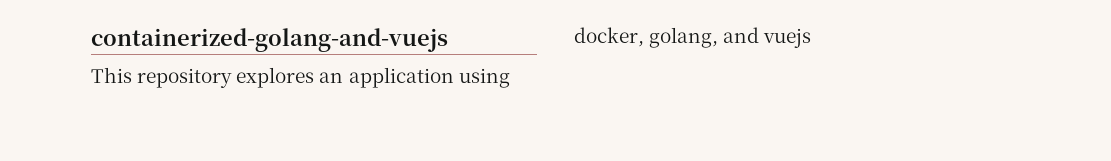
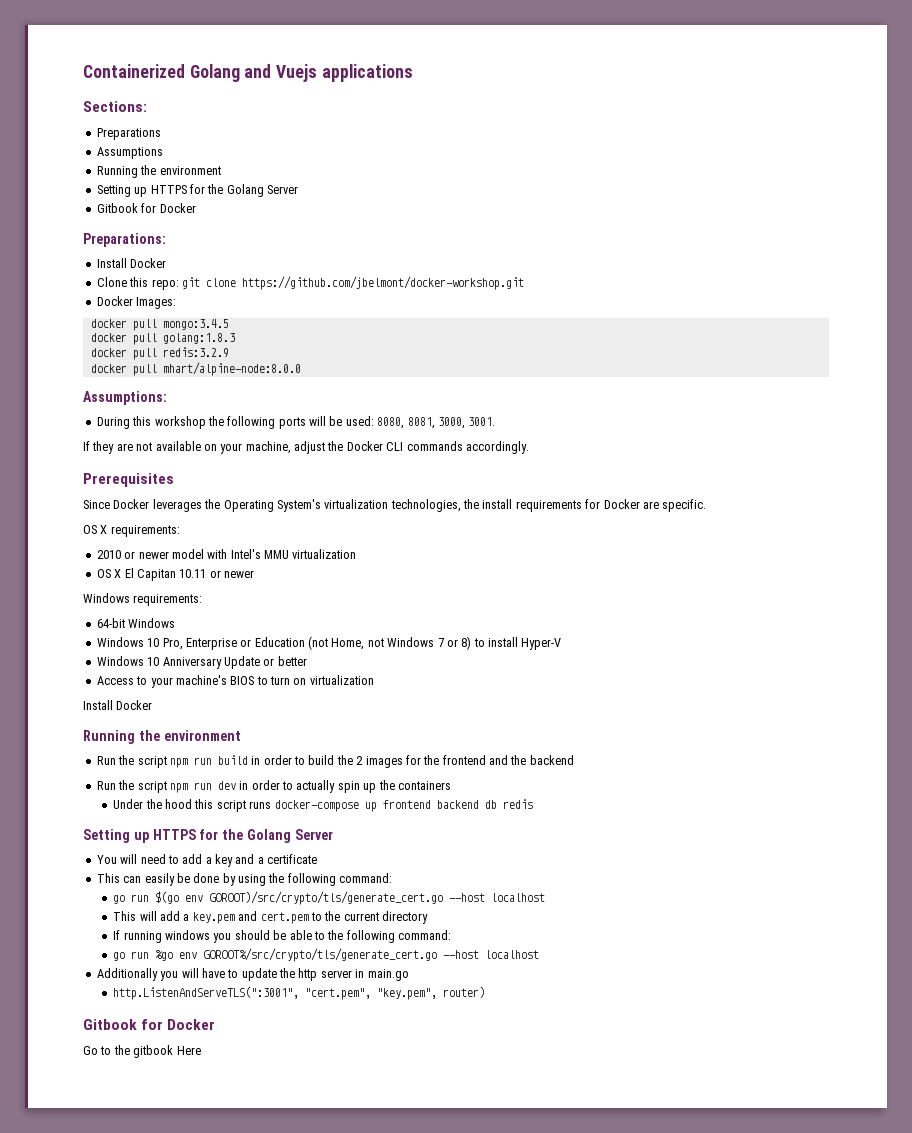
[91,28,448,52] [91,67,510,88] [574,27,812,48] containerized-golang-and-vuejs // This repository explores an application using docker, golang, and vuejs -> [83,64,413,82] [83,101,147,112] [96,128,161,140] [96,147,163,159] [96,165,221,178] [96,184,298,197] [96,203,196,213] [83,233,166,247] [96,258,167,268] [96,276,524,290] [96,296,177,309] [90,319,229,331] [90,333,235,345] [90,347,229,360] [90,362,301,376] [83,391,167,405] [96,416,496,429] [83,441,529,454] [83,473,174,487] [83,499,707,512] [83,525,180,537] [96,549,357,559] [96,568,254,581] [83,593,203,606] [96,618,176,628] [96,636,562,650] [96,656,307,669] [96,675,374,688] [83,700,153,710] [83,730,241,744] [96,755,574,768] [96,780,451,793] [113,799,533,812] [83,829,333,843] [96,854,318,867] [96,873,393,886] [113,891,546,905] [113,911,429,924] [113,930,452,943] [113,948,540,962] [96,968,409,981] [113,986,486,1000] [83,1019,216,1030] [83,1045,201,1058] Containerized Golang and Vuejs applications // Sections: // Preparations // Assumptions // Running the environment // Setting up HTTPS for the Golang Server // Gitbook for Docker // Preparations: // Install Docker // Clone this repo: git clone https://github.com/jbelmont/docker-workshop.git // Docker Images: // docker pull mongo:3.4.5 // docker pull golang:1.8.3 // docker pull redis:3.2.9 // docker pull mhart/alpine-node:8.0.0 // Assumptions: // During this workshop the following ports will be used: 8080, 8081, 3000, 3001. // If they are not available on your machine, adjust the Docker CLI commands accordingly. // Prerequisites // Since Docker leverages the Operating System's virtualization technologies, the install requirements for Docker are specific. // OS X requirements: // 2010 or newer model with Intel's MMU virtualization // OS X El Capitan 10.11 or newer // Windows requirements: // 64-bit Windows // Windows 10 Pro, Enterprise or Education (not Home, not Windows 7 or 8) to install Hyper-V // Windows 10 Anniversary Update or better // Access to your machine's BIOS to turn on virtualization // Install Docker // Running the environment // Run the script npm run build in order to build the 2 images for the frontend and the backend // Run the script npm run dev in order to actually spin up the containers // Under the hood this script runs docker-compose up frontend backend db redis // Setting up HTTPS for the Golang Server // You will need to add a key and a certificate // This can easily be done by using the following command: // go run $(go env GOROOT)/src/crypto/tls/generate_cert.go --host localhost // This will add a key.pem and cert.pem to the current directory // If running windows you should be able to the following command: // go run %go env GOROOT%/src/crypto/tls/generate_cert.go --host localhost // Additionally you will have to update the http server in main.go // http.ListenAndServeTLS(":3001", "cert.pem", "key.pem", router) // Gitbook for Docker // Go to the gitbook Here

